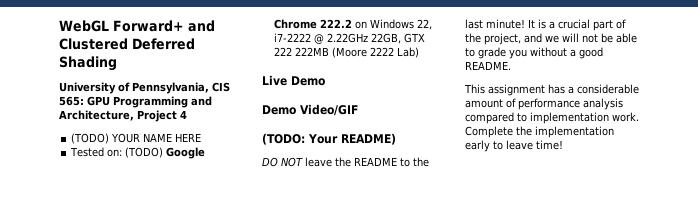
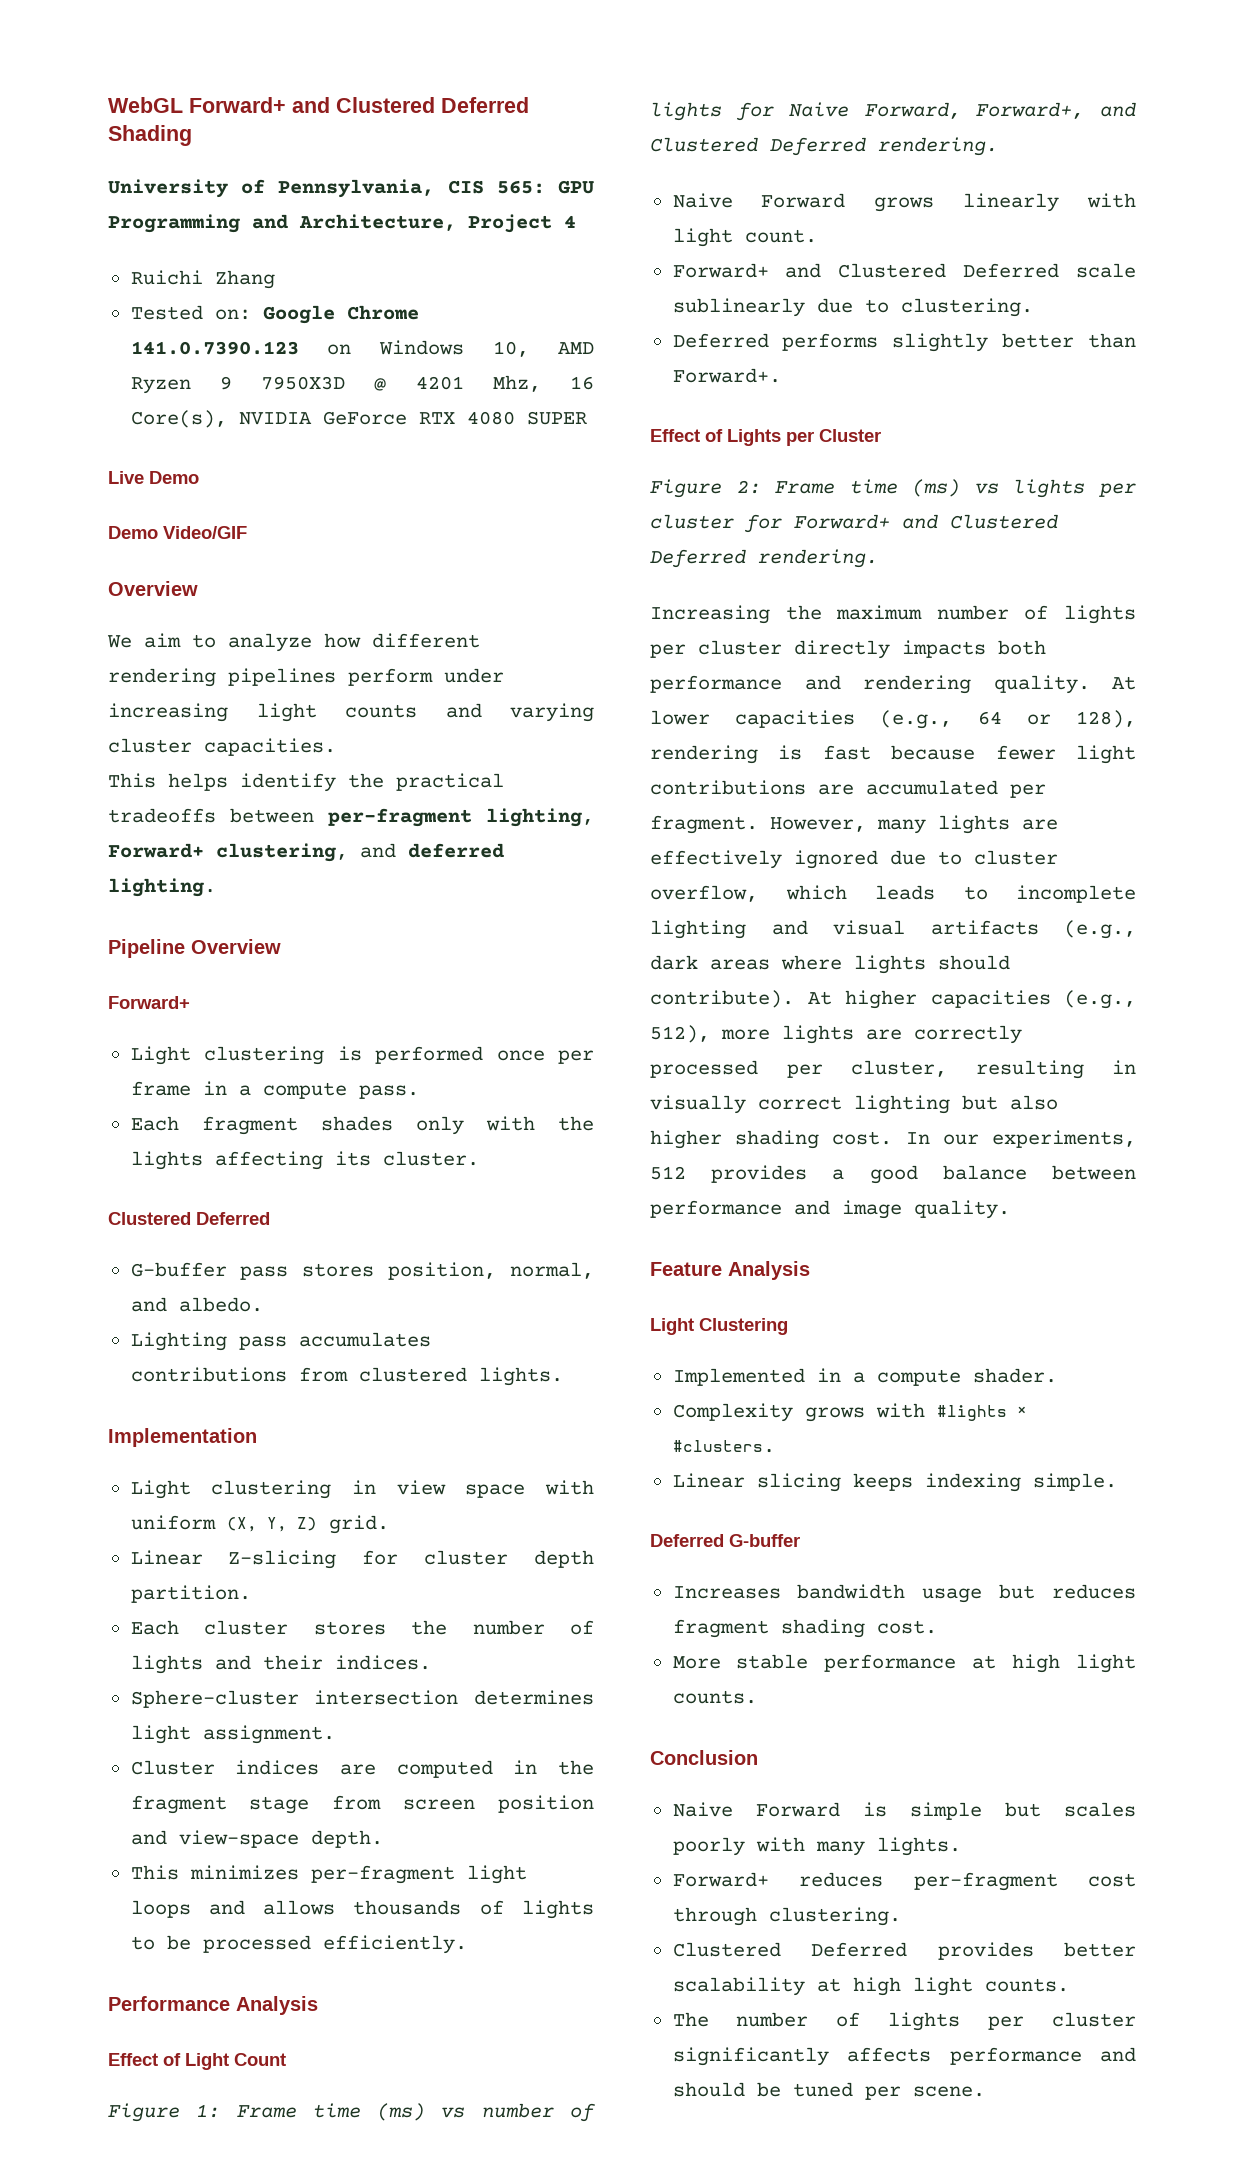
[71,133,202,144] (TODO) YOUR NAME HERE -> [130,270,275,289] Ruichi Zhang
[125,147,164,158] (TODO) -> (251, 314) none
[320,19,353,28] 222.2 -> [130,341,299,355] 141.0.7390.123
[417,19,433,30] [274,33,426,44] [274,47,420,58] [262,75,325,86] [262,104,358,116] [262,133,396,145] [262,157,429,167] [465,19,626,31] [465,33,637,45] [465,47,603,59] [465,61,511,70] [464,84,639,96] [465,98,623,110] [465,112,639,124] [465,126,614,138] [465,140,563,152] 22, i7-2222 @ 2.22GHz 22GB, GTX 222 222MB (Moore 2222 Lab) // Live Demo // Demo Video/GIF // (TODO: Your README) // DO NOT leave the README to the last minute! It is a crucial part of the project, and we will not be able to grade you without a good README. // This assignment has a considerable amount of performance analysis compared to implementation work. Complete the implementation early to leave time! -> [493,341,594,357] [130,375,594,394] [130,410,587,428] [108,471,199,484] [108,526,247,539] [108,581,198,596] [107,633,480,652] [108,668,504,687] [108,703,594,722] [108,738,336,756] [108,773,504,792] [108,808,594,827] [108,843,504,862] [108,878,216,897] [108,939,281,958] [108,996,190,1009] [130,1046,594,1065] [130,1081,419,1099] [130,1116,594,1135] [130,1151,479,1170] [108,1212,270,1225] [130,1262,594,1280] [130,1297,263,1312] [130,1332,431,1351] [130,1367,563,1386] [108,1428,257,1447] [130,1480,594,1499] [130,1515,389,1534] [130,1550,594,1569] [130,1585,251,1603] [130,1620,594,1635] [130,1655,431,1674] [130,1690,594,1708] [130,1725,335,1744] [130,1760,594,1778] [130,1795,594,1814] [130,1830,383,1848] [130,1865,527,1884] [130,1900,594,1919] [130,1935,467,1954] [108,1996,318,2015] [108,2053,286,2070] [108,2103,596,2122] [650,102,1136,121] [650,137,998,156] [672,193,1136,212] [672,228,817,247] [672,263,1136,278] [672,298,1033,317] [672,333,1136,352] [672,368,781,383] [650,429,881,446] [650,479,1136,498] [650,514,1058,533] [650,549,878,568] [650,605,1136,624] [650,640,1046,659] [650,675,1136,694] [650,710,1136,729] [650,745,1136,764] [650,780,1046,798] [650,815,1058,834] [650,850,1058,869] [650,885,1136,903] [650,920,1136,939] [650,955,1010,974] [650,990,1136,1009] [650,1025,1022,1044] [650,1060,1136,1079] [650,1095,1058,1114] [650,1130,1136,1149] [650,1165,1136,1184] [650,1200,1010,1219] [650,1261,810,1280] [650,1318,788,1335] [672,1368,1057,1386] [672,1403,1027,1422] [672,1440,775,1453] [672,1473,1117,1492] [650,1534,800,1547] [672,1584,1136,1603] [672,1619,937,1638] [672,1654,1136,1673] [672,1690,757,1704] [650,1750,758,1765] [672,1802,1136,1820] [672,1837,961,1856] [672,1872,1136,1891] [672,1907,901,1926] [672,1942,1136,1960] [672,1977,1069,1996] [672,2012,1136,2031] [672,2047,1136,2066] [672,2082,985,2100] 10, AMD Ryzen 9 7950X3D @ 4201 Mhz, 16 Core(s), NVIDIA GeForce RTX 4080 SUPER // Live Demo // Demo Video/GIF // Overview // We aim to analyze how different rendering pipelines perform under increasing light counts and varying cluster capacities. // This helps identify the practical tradeoffs between per-fragment lighting, Forward+ clustering, and deferred lighting. // Pipeline Overview // Forward+ // Light clustering is performed once per frame in a compute pass. // Each fragment shades only with the lights affecting its cluster. // Clustered Deferred // G-buffer pass stores position, normal, and albedo. // Lighting pass accumulates contributions from clustered lights. // Implementation // Light clustering in view space with uniform (X, Y, Z) grid. // Linear Z-slicing for cluster depth partition. // Each cluster stores the number of lights and their indices. // Sphere-cluster intersection determines light assignment. // Cluster indices are computed in the fragment stage from screen position and view-space depth. // This minimizes per-fragment light loops and allows thousands of lights to be processed efficiently. // Performance Analysis // Effect of Light Count // Figure 1: Frame time (ms) vs number of lights for Naive Forward, Forward+, and Clustered Deferred rendering. // Naive Forward grows linearly with light count. // Forward+ and Clustered Deferred scale sublinearly due to clustering. // Deferred performs slightly better than Forward+. // Effect of Lights per Cluster // Figure 2: Frame time (ms) vs lights per cluster for Forward+ and Clustered Deferred rendering. // Increasing the maximum number of lights per cluster directly impacts both performance and rendering quality. At lower capacities (e.g., 64 or 128), rendering is fast because fewer light contributions are accumulated per fragment. However, many lights are effectively ignored due to cluster overflow, which leads to incomplete lighting and visual artifacts (e.g., dark areas where lights should contribute). At higher capacities (e.g., 512), more lights are correctly processed per cluster, resulting in visually correct lighting but also higher shading cost. In our experiments, 512 provides a good balance between performance and image quality. // Feature Analysis // Light Clustering // Implemented in a compute shader. // Complexity grows with #lights × #clusters. // Linear slicing keeps indexing simple. // Deferred G-buffer // Increases bandwidth usage but reduces fragment shading cost. // More stable performance at high light counts. // Conclusion // Naive Forward is simple but scales poorly with many lights. // Forward+ reduces per-fragment cost through clustering. // Clustered Deferred provides better scalability at high light counts. // The number of lights per cluster significantly affects performance and should be tuned per scene.

